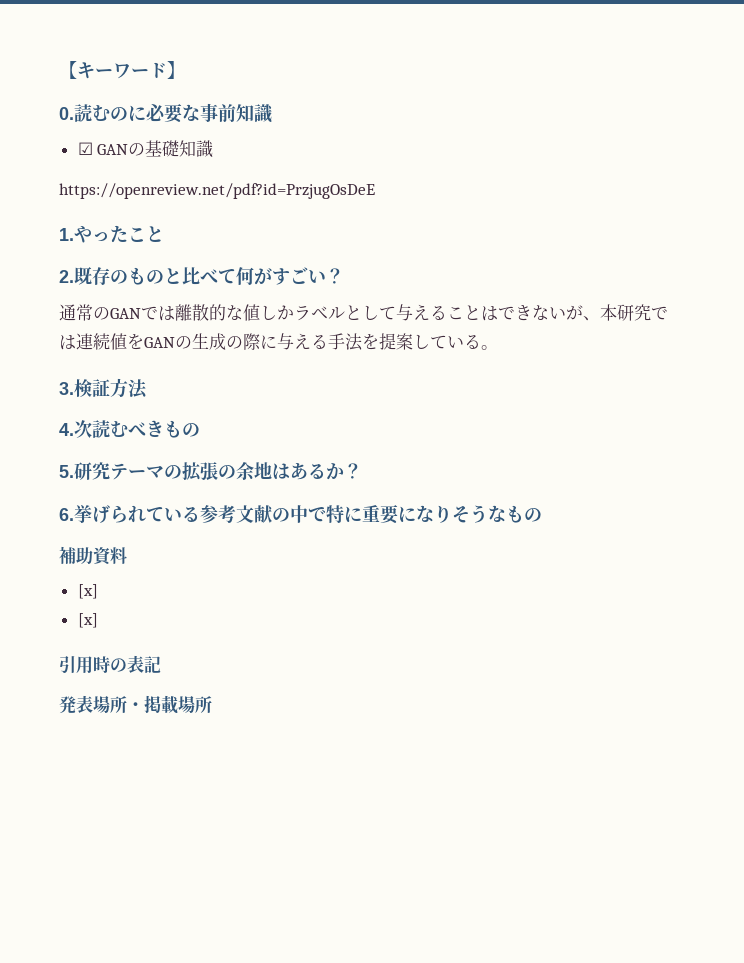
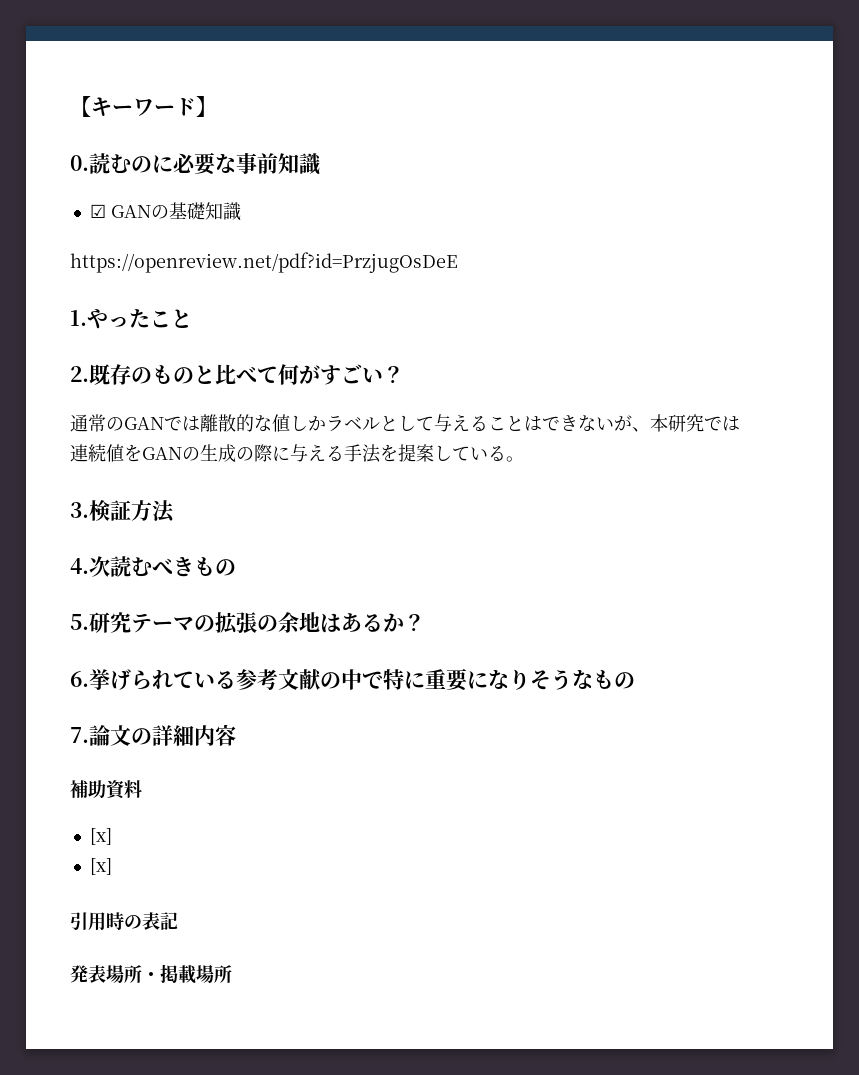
(542, 515) none -> [70,724,236,746] // 7.論文の詳細内容

